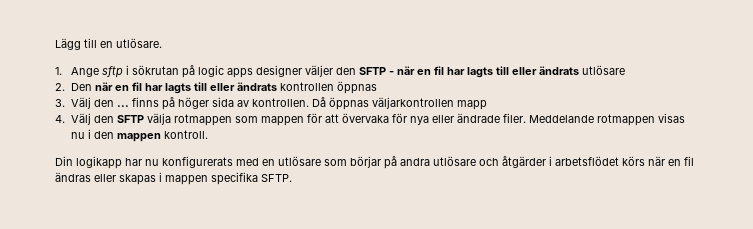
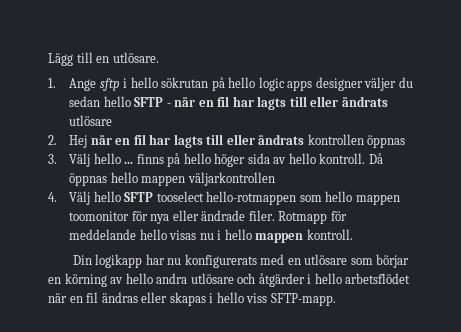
(129, 70) none -> [130,77,158,88] hello
(195, 71) none -> [228,77,256,88] hello
[335,67,356,75] den -> [398,77,413,88] [69,96,131,107] du sedan hello
[70,83,92,91] Den -> [69,135,88,148] Hej
[93,99,114,107] den -> [93,153,121,164] hello
(175, 103) none -> [183,153,211,164] hello
[251,97,369,110] kontrollen. Då öppnas -> [288,153,383,164] [69,172,186,186] hello kontroll. Då öppnas hello mappen
[456,100,487,110] mapp -> (275, 179) none
[93,113,389,126] den SFTP välja rotmappen som mappen för att övervaka -> [93,191,400,205] [69,211,130,221] hello SFTP tooselect hello-rotmappen som hello mappen toomonitor
[528,114,655,126] Meddelande rotmappen -> [278,211,347,224] [69,229,167,240] Rotmapp för meddelande hello
[93,131,114,139] den -> [224,229,252,240] hello
[384,156,397,169] på -> [48,273,153,287] en körning av hello
[555,156,645,166] arbetsflödet körs -> [314,273,411,284] hello arbetsflödet
[165,172,292,185] mappen specifika SFTP. -> [216,292,336,306] hello viss SFTP-mapp.

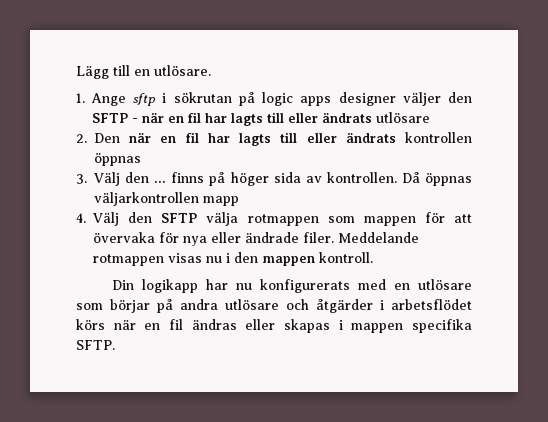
[130,77,158,88] hello -> (167, 98) none
[228,77,256,88] hello -> (255, 99) none
[398,77,413,88] [69,96,131,107] du sedan hello -> [448,92,473,103] den
[69,135,88,148] Hej -> [94,133,120,143] Den
[93,153,121,164] hello -> [125,172,150,183] den
[183,153,211,164] hello -> (226, 179) none
[288,153,383,164] [69,172,186,186] hello kontroll. Då öppnas hello mappen -> [326,172,472,186] kontrollen. Då öppnas
(275, 179) none -> [203,196,239,206] mapp
[93,191,400,205] [69,211,130,221] hello SFTP tooselect hello-rotmappen som hello mappen toomonitor -> [128,212,472,226] [93,232,155,243] den SFTP välja rotmappen som mappen för att övervaka
[278,211,347,224] [69,229,167,240] Rotmapp för meddelande hello -> [338,232,419,243] [93,254,164,266] Meddelande rotmappen
[224,229,252,240] hello -> [234,252,258,263] den
[48,273,153,287] en körning av hello -> [157,299,173,313] på
[314,273,411,284] hello arbetsflödet -> [391,299,472,310] [76,319,105,330] arbetsflödet körs
[216,292,336,306] hello viss SFTP-mapp. -> [351,319,473,333] [76,340,115,350] mappen specifika SFTP.

